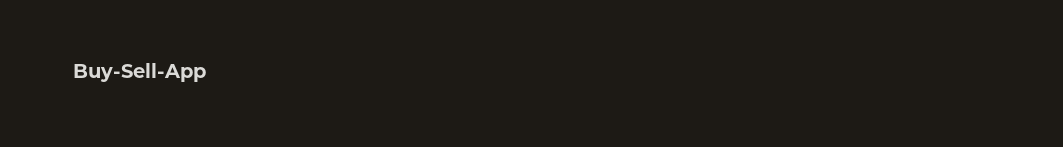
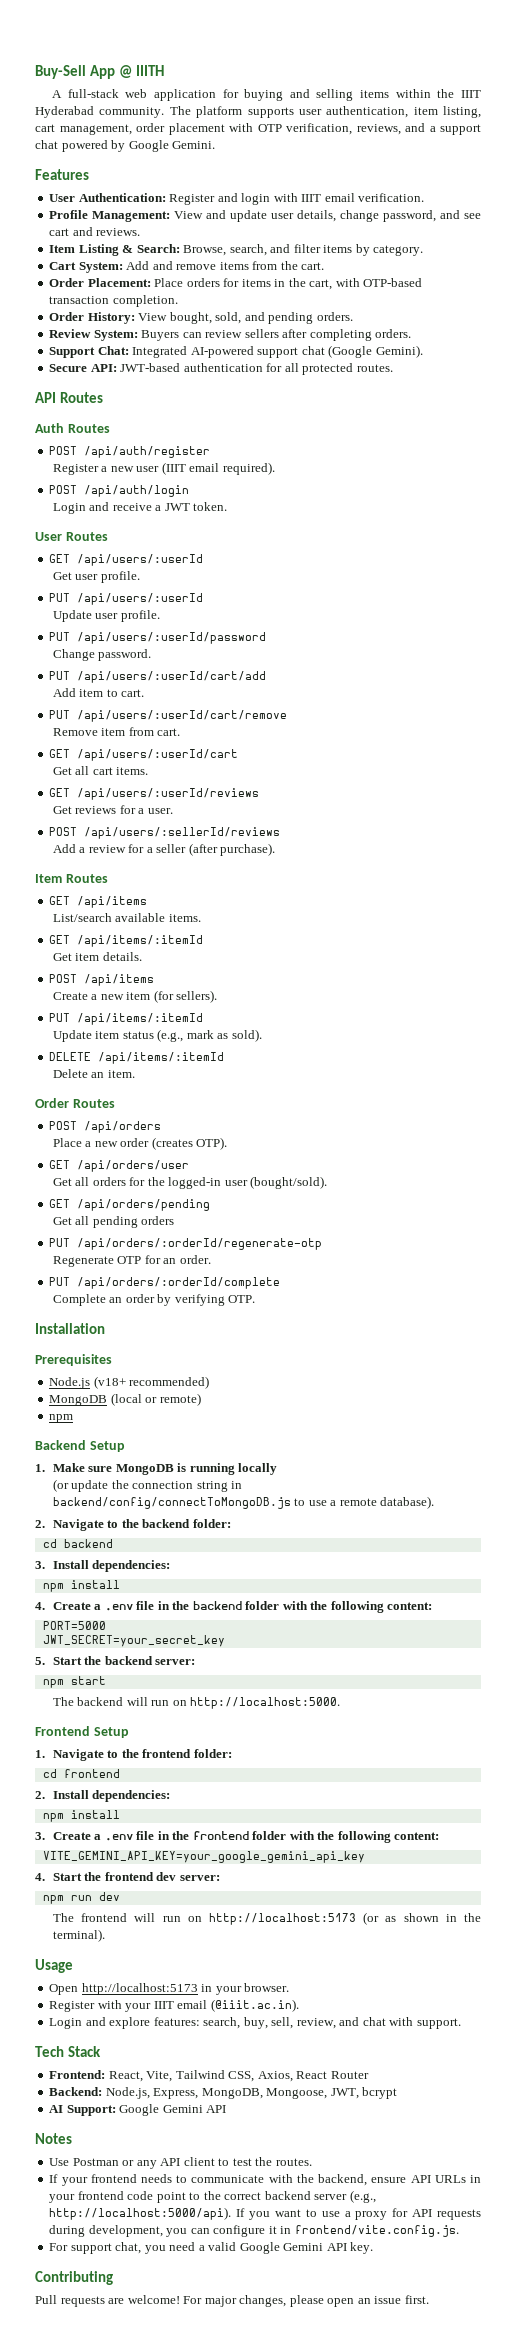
[73,63,206,82] Buy-Sell-App -> [35,65,165,79] [52,89,481,101] [35,106,481,118] [35,123,481,135] [35,140,216,152] [35,169,89,180] [49,193,425,205] [49,210,481,222] [49,227,141,236] [49,244,424,256] [49,261,325,273] [49,278,423,290] [49,295,178,307] [49,312,353,324] [49,329,412,341] [49,345,423,358] [49,363,393,375] [35,392,103,403] [35,423,110,433] [49,446,211,458] [52,462,275,475] [49,485,190,497] [52,502,228,514] [35,532,108,541] [49,554,204,566] [52,571,140,583] [49,593,204,605] [52,610,160,622] [49,632,267,644] [52,649,152,661] [49,671,267,683] [52,688,145,697] [49,710,288,722] [52,727,181,736] [49,749,239,761] [52,766,149,775] [49,788,260,800] [52,805,173,814] [49,827,281,839] [52,843,276,856] [35,874,108,883] [49,896,148,908] [52,913,201,922] [49,935,204,947] [52,952,142,961] [49,974,155,986] [52,990,218,1003] [49,1013,204,1025] [52,1029,262,1042] [49,1052,225,1064] [52,1069,135,1078] [35,1098,115,1108] [49,1121,162,1133] [52,1137,228,1150] [49,1160,190,1172] [52,1176,328,1189] [49,1199,211,1211] [52,1216,175,1228] [49,1238,323,1250] [52,1255,211,1267] [49,1277,281,1289] [52,1294,256,1306] [35,1323,105,1334] [35,1354,112,1366] [49,1376,210,1389] [49,1393,201,1406] [49,1414,74,1423] [35,1440,125,1452] [35,1463,278,1475] [52,1479,243,1492] [52,1496,435,1509] [35,1519,231,1531] [42,1539,113,1548] [35,1560,171,1572] [42,1580,120,1592] [35,1601,433,1613] [42,1621,106,1630] [42,1635,225,1647] [35,1656,196,1665] [42,1676,106,1688] [52,1697,341,1709] [35,1726,129,1738] [35,1749,232,1761] [42,1769,120,1778] [35,1790,171,1802] [42,1810,120,1822] [35,1831,440,1843] [42,1851,365,1863] [35,1872,220,1881] [42,1892,120,1904] [52,1912,481,1925] [52,1929,105,1942] [35,1959,73,1973] [49,1983,290,1995] [49,1999,299,2012] [49,2017,461,2029] [35,2046,101,2057] [49,2070,369,2082] [49,2087,398,2099] [49,2104,227,2116] [35,2133,72,2144] [49,2157,312,2169] [49,2174,482,2186] [49,2190,376,2203] [49,2207,482,2220] [49,2225,459,2237] [49,2242,374,2254] [35,2271,113,2285] [35,2295,429,2307] Buy-Sell App @ IIITH // A full-stack web application for buying and selling items within the IIIT Hyderabad community. The platform supports user authentication, item listing, cart management, order placement with OTP verification, reviews, and a support chat powered by Google Gemini. // Features // User Authentication: Register and login with IIIT email verification. // Profile Management: View and update user details, change password, and see cart and reviews. // Item Listing & Search: Browse, search, and filter items by category. // Cart System: Add and remove items from the cart. // Order Placement: Place orders for items in the cart, with OTP-based transaction completion. // Order History: View bought, sold, and pending orders. // Review System: Buyers can review sellers after completing orders. // Support Chat: Integrated AI-powered support chat (Google Gemini). // Secure API: JWT-based authentication for all protected routes. // API Routes // Auth Routes // POST /api/auth/register // Register a new user (IIIT email required). // POST /api/auth/login // Login and receive a JWT token. // User Routes // GET /api/users/:userId // Get user profile. // PUT /api/users/:userId // Update user profile. // PUT /api/users/:userId/password // Change password. // PUT /api/users/:userId/cart/add // Add item to cart. // PUT /api/users/:userId/cart/remove // Remove item from cart. // GET /api/users/:userId/cart // Get all cart items. // GET /api/users/:userId/reviews // Get reviews for a user. // POST /api/users/:sellerId/reviews // Add a review for a seller (after purchase). // Item Routes // GET /api/items // List/search available items. // GET /api/items/:itemId // Get item details. // POST /api/items // Create a new item (for sellers). // PUT /api/items/:itemId // Update item status (e.g., mark as sold). // DELETE /api/items/:itemId // Delete an item. // Order Routes // POST /api/orders // Place a new order (creates OTP). // GET /api/orders/user // Get all orders for the logged-in user (bought/sold). // GET /api/orders/pending // Get all pending orders // PUT /api/orders/:orderId/regenerate-otp // Regenerate OTP for an order. // PUT /api/orders/:orderId/complete // Complete an order by verifying OTP. // Installation // Prerequisites // Node.js (v18+ recommended) // MongoDB (local or remote) // npm // Backend Setup // 1. Make sure MongoDB is running locally // (or update the connection string in backend/config/connectToMongoDB.js to use a remote database). // 2. Navigate to the backend folder: // cd backend // 3. Install dependencies: // npm install // 4. Create a .env file in the backend folder with the following content: // PORT=5000 // JWT_SECRET=your_secret_key // 5. Start the backend server: // npm start // The backend will run on http://localhost:5000. // Frontend Setup // 1. Navigate to the frontend folder: // cd frontend // 2. Install dependencies: // npm install // 3. Create a .env file in the frontend folder with the following content: // VITE_GEMINI_API_KEY=your_google_gemini_api_key // 4. Start the frontend dev server: // npm run dev // The frontend will run on http://localhost:5173 (or as shown in the terminal). // Usage // Open http://localhost:5173 in your browser. // Register with your IIIT email (@iiit.ac.in). // Login and explore features: search, buy, sell, review, and chat with support. // Tech Stack // Frontend: React, Vite, Tailwind CSS, Axios, React Router // Backend: Node.js, Express, MongoDB, Mongoose, JWT, bcrypt // AI Support: Google Gemini API // Notes // Use Postman or any API client to test the routes. // If your frontend needs to communicate with the backend, ensure API URLs in your frontend code point to the correct backend server (e.g., http://localhost:5000/api). If you want to use a proxy for API requests during development, you can configure it in frontend/vite.config.js. // For support chat, you need a valid Google Gemini API key. // Contributing // Pull requests are welcome! For major changes, please open an issue first.

